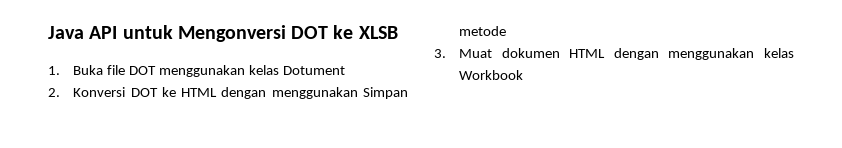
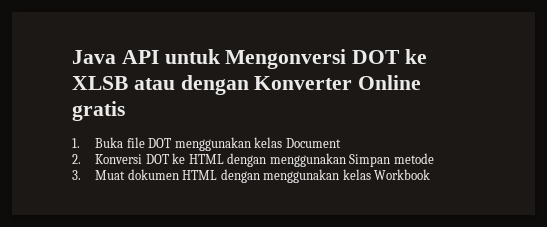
(398, 32) none -> [133,75,422,95] [72,101,125,121] atau dengan Konverter Online gratis
[282,66,345,75] Dotument -> [285,138,341,148] Document

